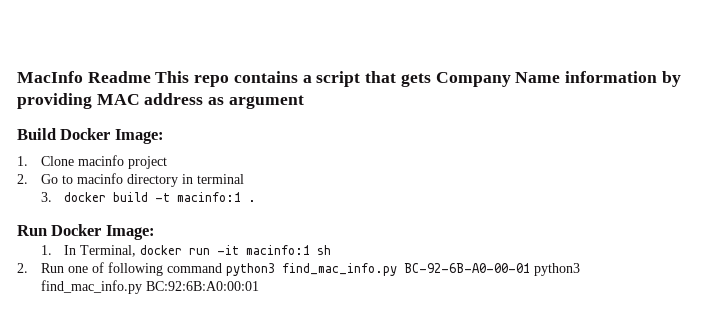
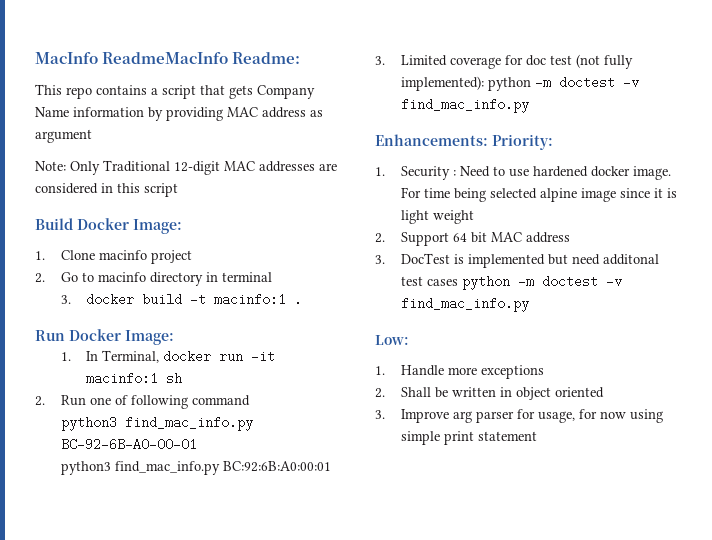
[87,71,151,83] Readme -> [102,52,301,64] ReadmeMacInfo Readme: //
(304, 102) none -> [35,160,337,175] [35,183,178,197] // Note: Only Traditional 12-digit MAC addresses are considered in this script
(222, 268) none -> (250, 400) //
(530, 268) none -> (197, 444) //
(259, 286) none -> [375,54,633,69] [400,76,639,91] [400,98,529,113] [375,134,553,150] [375,166,671,180] [400,187,677,202] [400,210,474,224] [375,232,570,246] [375,253,659,268] [400,275,622,290] [400,297,529,312] [375,335,409,345] [375,365,544,379] [375,387,604,400] [375,409,663,423] [400,431,537,445] // 3. Limited coverage for doc test (not fully implemented): python -m doctest -v find_mac_info.py // Enhancements: Priority: // 1. Security : Need to use hardened docker image. For time being selected alpine image since it is light weight // 2. Support 64 bit MAC address // 3. DocTest is implemented but need additonal test cases python -m doctest -v find_mac_info.py // Low: // 1. Handle more exceptions // 2. Shall be written in object oriented // 3. Improve arg parser for usage, for now using simple print statement

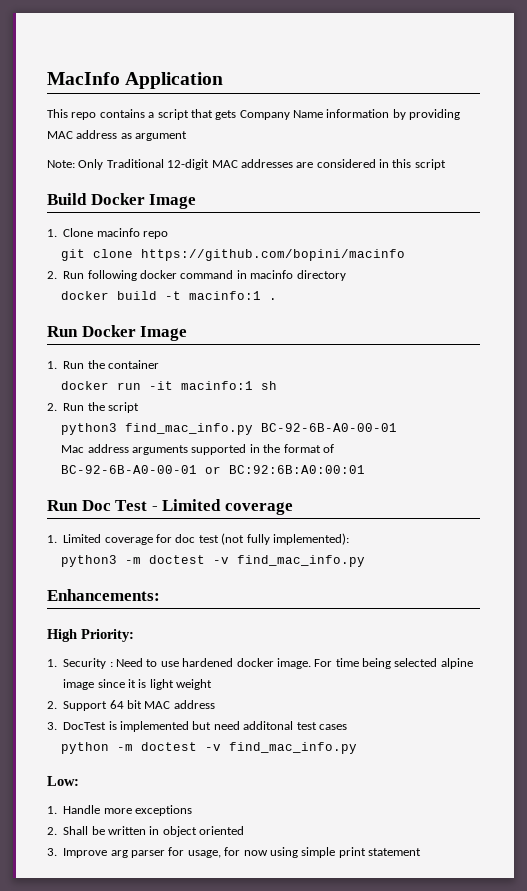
[102,52,301,64] ReadmeMacInfo Readme: -> [125,72,224,89] Application
[133,219,182,234] Image: -> [149,194,197,209] Image
[150,250,192,264] [35,272,94,283] project // 2. Go to -> [143,231,168,239] [61,249,406,261] [47,270,247,281] repo // git clone https://github.com/bopini/macinfo // 2. Run following docker command in
[205,272,272,282] [60,295,71,304] in terminal // 3. -> (346, 275) //
[125,330,174,345] [60,350,160,363] Image: // 1. In Terminal, -> [140,326,188,341] [47,360,159,369] Image // 1. Run the container //
[89,395,250,409] one of following command -> [87,402,139,413] the script
[60,461,331,475] [375,56,385,65] python3 find_mac_info.py BC:92:6B:A0:00:01 // 3. -> [61,444,334,455] [61,465,366,474] [47,499,293,515] [47,535,57,543] Mac address arguments supported in the format of // BC-92-6B-A0-00-01 or BC:92:6B:A0:00:01 // Run Doc Test - Limited coverage // 1.
[487,77,531,91] python -> [61,555,118,567] // python3
(488, 140) none -> [47,629,77,642] // High
(458, 282) none -> (347, 727) //

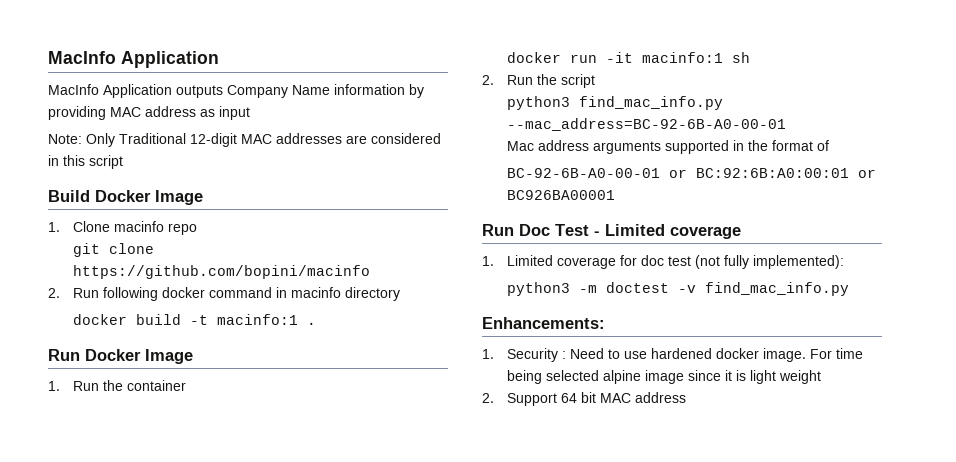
[47,109,237,120] This repo contains a script that gets -> [48,84,223,98] MacInfo Application outputs
[135,131,188,141] argument -> [219,106,250,120] input
[261,423,398,432] BC-92-6B-A0-00-01 -> [507,118,787,131] --mac_address=BC-92-6B-A0-00-01
(366, 469) none -> [858,169,877,178] [507,190,616,200] or BC926BA00001
[47,629,134,642] // High Priority: -> (605, 323) none
[47,721,347,732] [61,742,358,754] [47,776,79,786] [47,805,192,816] [47,826,245,837] [47,847,421,858] // 3. DocTest is implemented but need additonal test cases // python -m doctest -v find_mac_info.py // Low: // 1. Handle more exceptions // 2. Shall be written in object oriented // 3. Improve arg parser for usage, for now using simple print statement -> (687, 397) none

